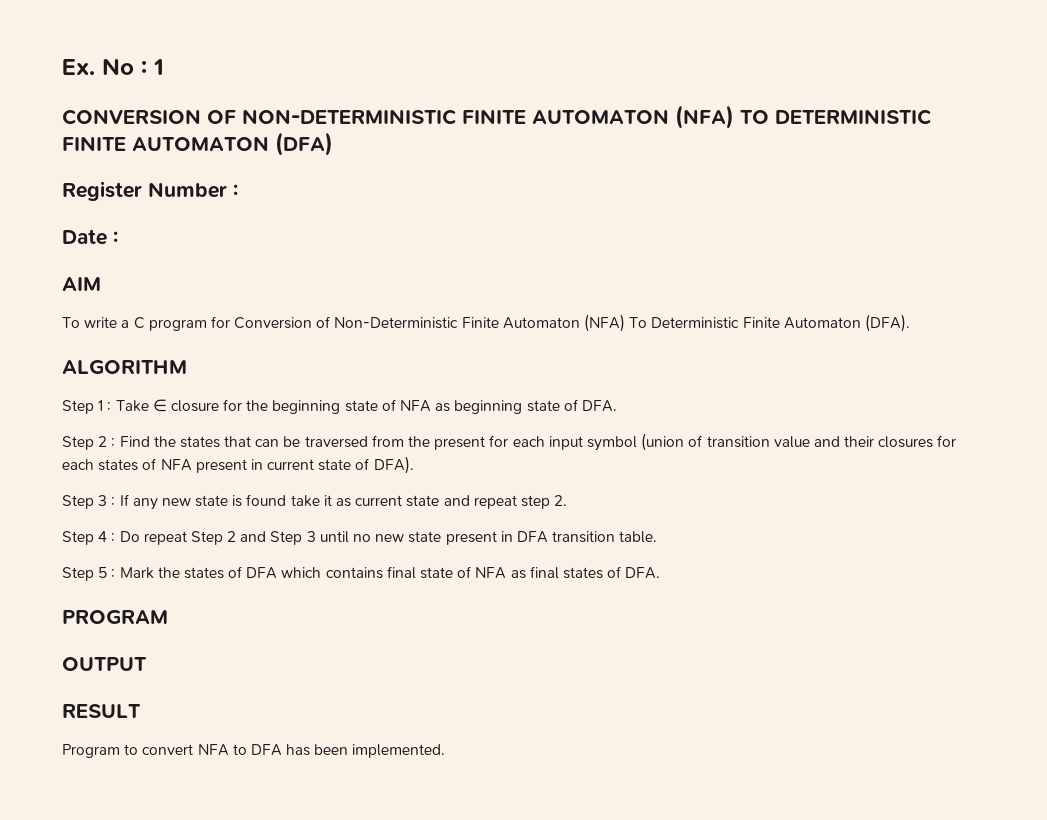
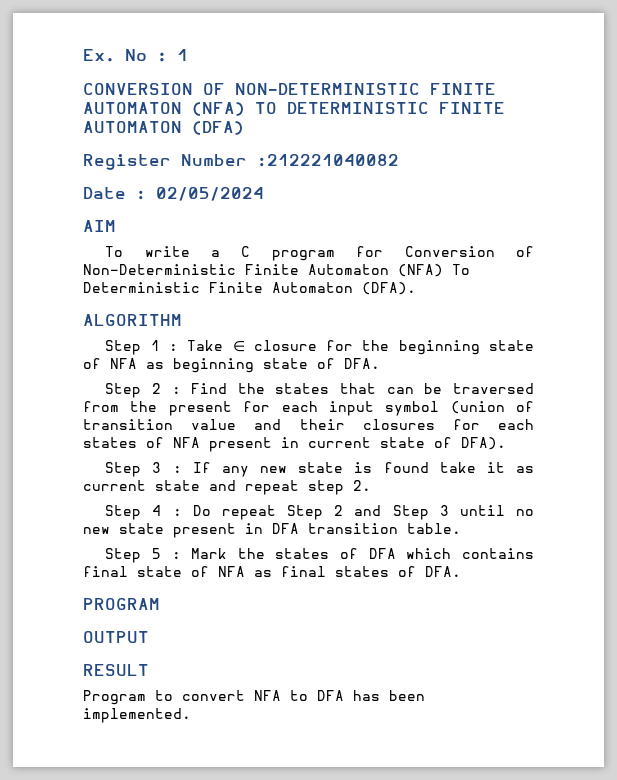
[233,184,238,197] : -> [257,154,399,167] :212221040082
(118, 237) none -> [156,187,264,201] 02/05/2024

